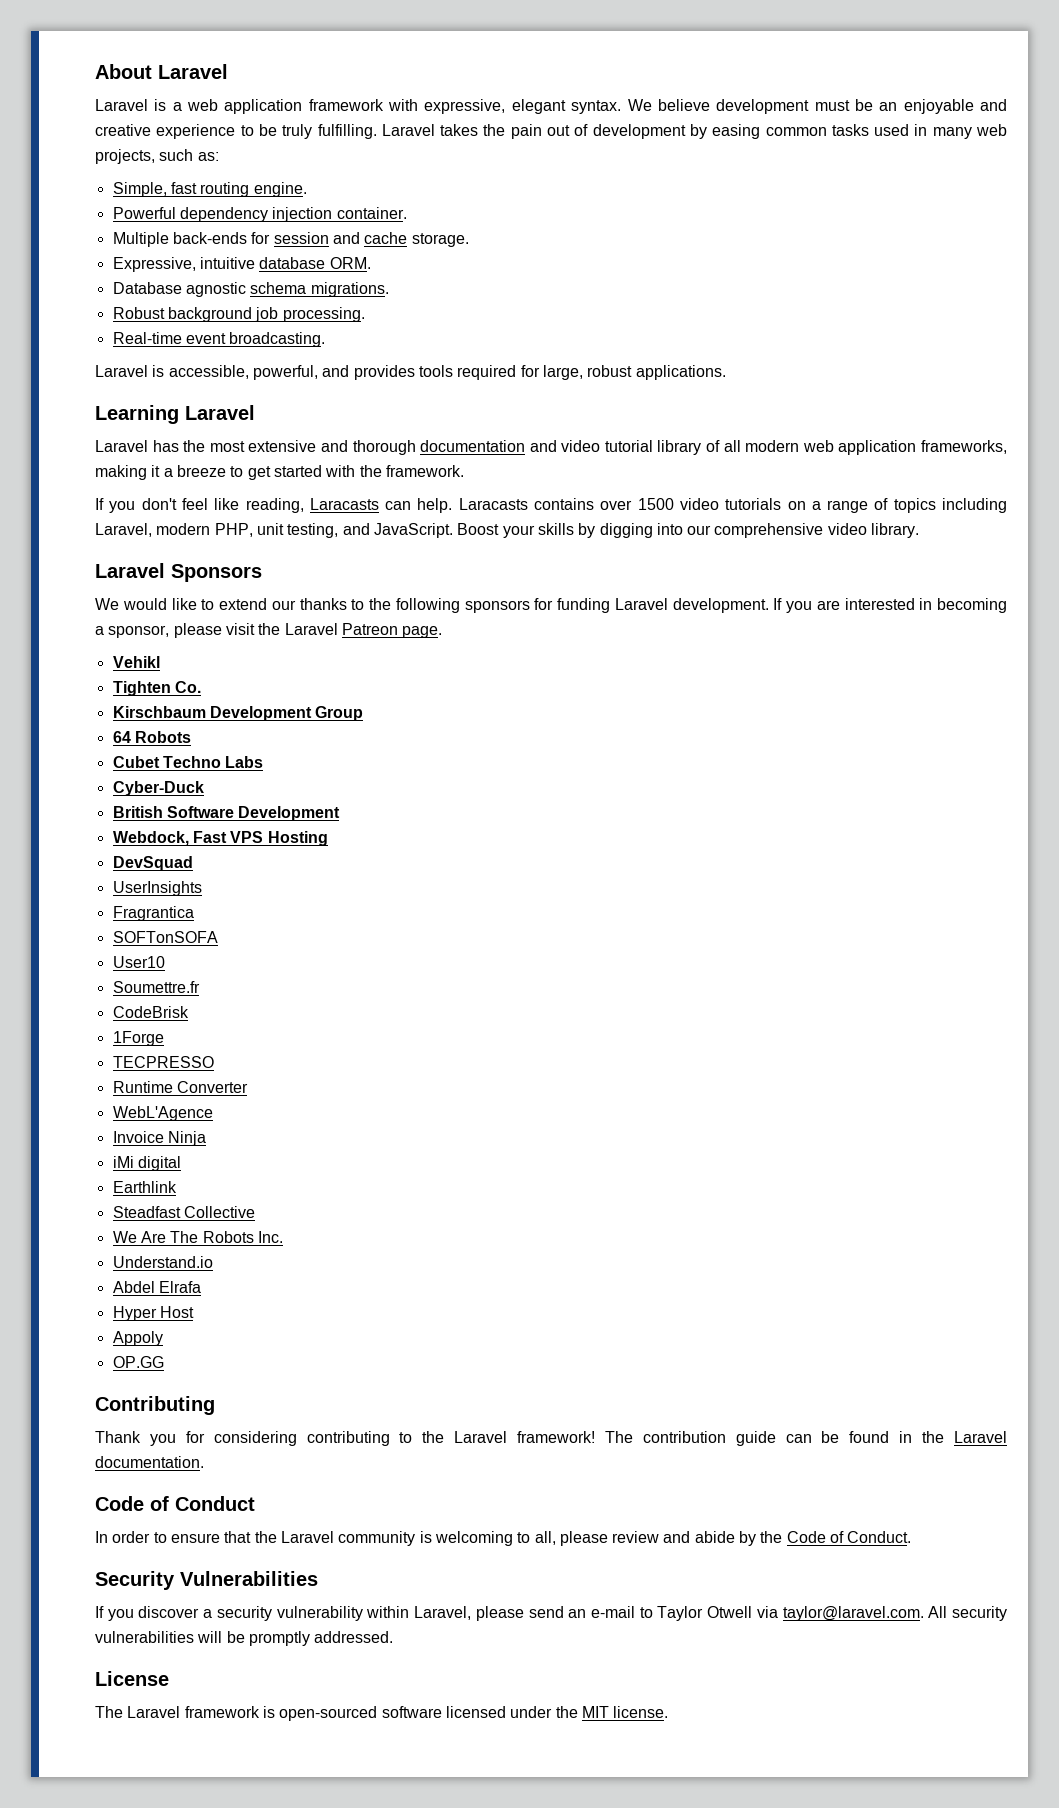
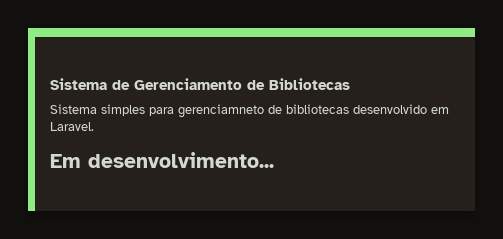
[95,64,228,79] [95,99,1008,114] [95,124,1007,139] [95,149,219,164] [112,182,307,197] [112,207,407,222] [112,232,469,247] [112,257,371,272] [112,282,389,297] [112,307,365,322] [112,332,326,347] [95,365,726,380] [95,405,255,424] [95,440,1008,455] [95,465,464,480] [95,498,1007,513] [95,523,920,538] [95,563,262,582] [95,598,1007,613] [95,623,443,638] [112,656,160,668] [112,681,201,696] [112,706,364,721] [112,731,191,743] [112,756,264,768] [112,781,204,796] [112,806,341,821] [112,831,328,846] [112,856,193,871] [112,881,202,896] [112,906,194,921] [112,931,218,943] [112,956,165,968] [112,981,200,993] [112,1006,189,1018] [112,1031,164,1046] [112,1056,214,1068] [112,1081,248,1093] [112,1106,213,1121] [112,1131,206,1146] [112,1156,181,1171] [112,1181,177,1193] [112,1206,255,1218] [112,1231,283,1243] [112,1256,213,1268] [112,1281,201,1293] [112,1306,194,1321] [112,1331,163,1346] [112,1356,164,1368] [95,1396,215,1415] [95,1431,1007,1446] [95,1456,204,1468] [95,1496,255,1511] [95,1531,912,1546] [95,1571,318,1590] [95,1606,1007,1621] [95,1631,394,1646] [95,1671,169,1686] [95,1706,669,1721] About Laravel // Laravel is a web application framework with expressive, elegant syntax. We believe development must be an enjoyable and creative experience to be truly fulfilling. Laravel takes the pain out of development by easing common tasks used in many web projects, such as: // Simple, fast routing engine. // Powerful dependency injection container. // Multiple back-ends for session and cache storage. // Expressive, intuitive database ORM. // Database agnostic schema migrations. // Robust background job processing. // Real-time event broadcasting. // Laravel is accessible, powerful, and provides tools required for large, robust applications. // Learning Laravel // Laravel has the most extensive and thorough documentation and video tutorial library of all modern web application frameworks, making it a breeze to get started with the framework. // If you don't feel like reading, Laracasts can help. Laracasts contains over 1500 video tutorials on a range of topics including Laravel, modern PHP, unit testing, and JavaScript. Boost your skills by digging into our comprehensive video library. // Laravel Sponsors // We would like to extend our thanks to the following sponsors for funding Laravel development. If you are interested in becoming a sponsor, please visit the Laravel Patreon page. // Vehikl // Tighten Co. // Kirschbaum Development Group // 64 Robots // Cubet Techno Labs // Cyber-Duck // British Software Development // Webdock, Fast VPS Hosting // DevSquad // UserInsights // Fragrantica // SOFTonSOFA // User10 // Soumettre.fr // CodeBrisk // 1Forge // TECPRESSO // Runtime Converter // WebL'Agence // Invoice Ninja // iMi digital // Earthlink // Steadfast Collective // We Are The Robots Inc. // Understand.io // Abdel Elrafa // Hyper Host // Appoly // OP.GG // Contributing // Thank you for considering contributing to the Laravel framework! The contribution guide can be found in the Laravel documentation. // Code of Conduct // In order to ensure that the Laravel community is welcoming to all, please review and abide by the Code of Conduct. // Security Vulnerabilities // If you discover a security vulnerability within Laravel, please send an e-mail to Taylor Otwell via taylor@laravel.com. All security vulnerabilities will be promptly addressed. // License // The Laravel framework is open-sourced software licensed under the MIT license. -> [50,78,350,90] [50,104,449,118] [50,122,94,131] [50,152,274,168] Sistema de Gerenciamento de Bibliotecas // Sistema simples para gerenciamneto de bibliotecas desenvolvido em Laravel. // Em desenvolvimento...

